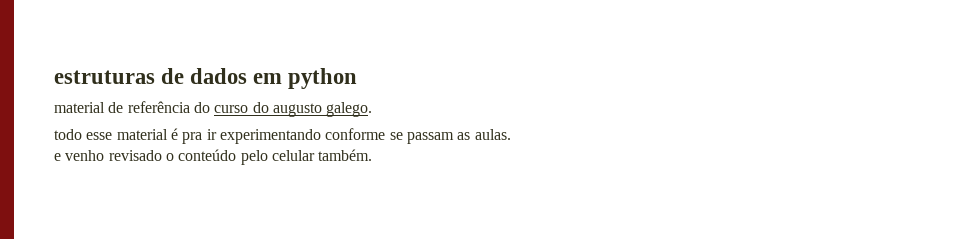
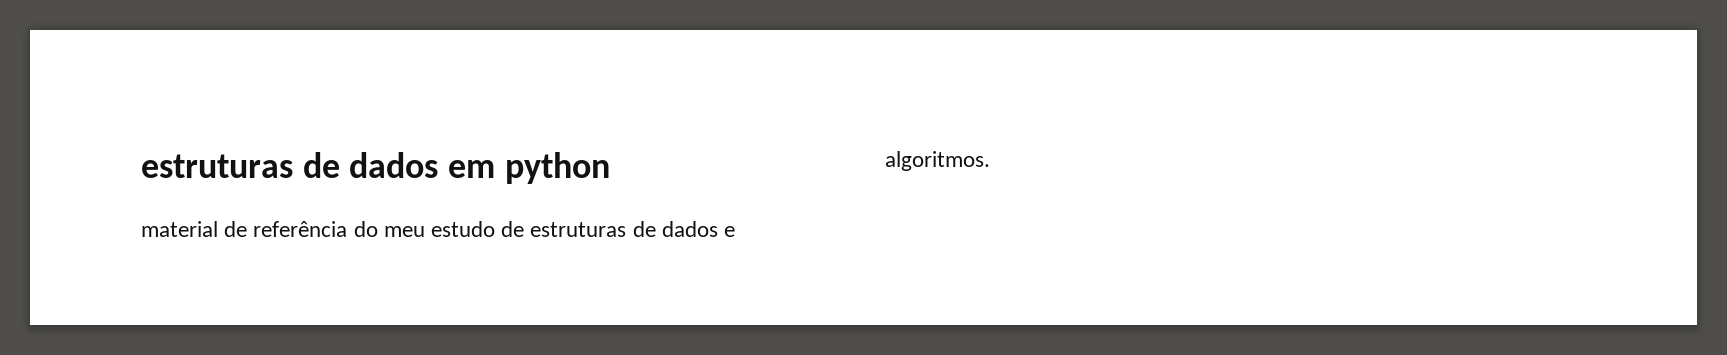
[214,102,373,117] [54,128,511,144] [54,149,373,165] curso do augusto galego. // todo esse material é pra ir experimentando conforme se passam as aulas. // e venho revisado o conteúdo pelo celular também. -> [383,221,736,237] [885,151,990,171] meu estudo de estruturas de dados e algoritmos.

